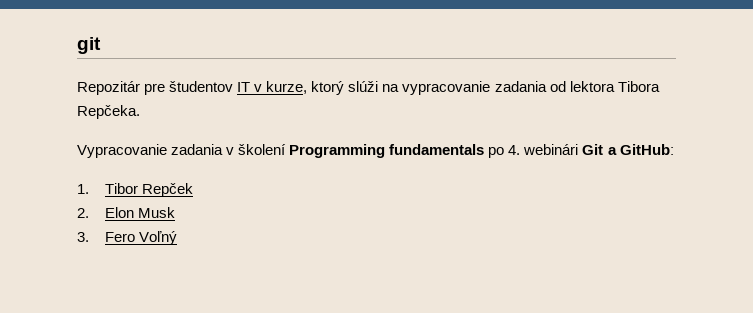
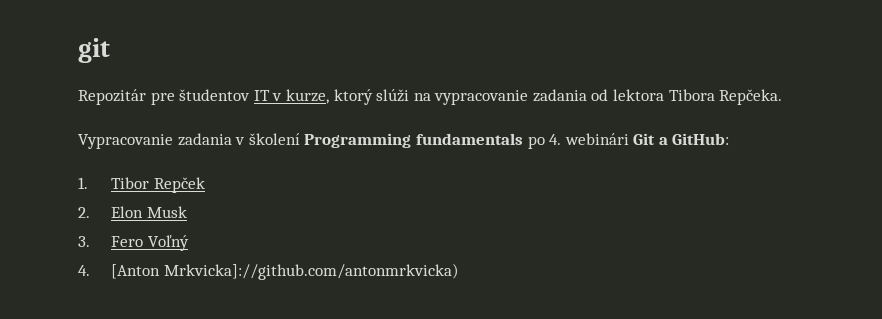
(178, 238) none -> [78,263,460,280] // 4. [Anton Mrkvicka]://github.com/antonmrkvicka)

